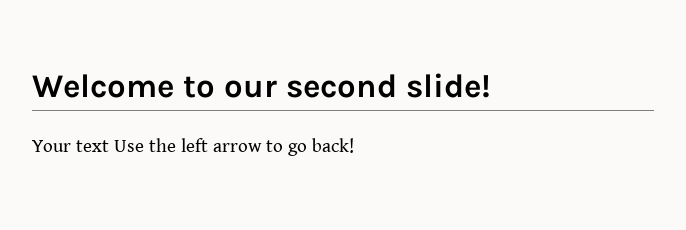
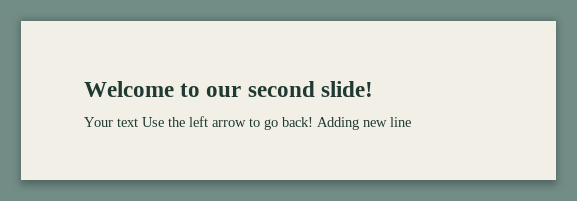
(354, 145) none -> [317,117,411,130] Adding new line

